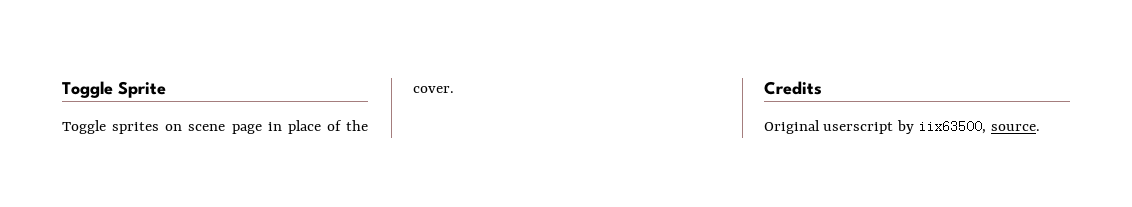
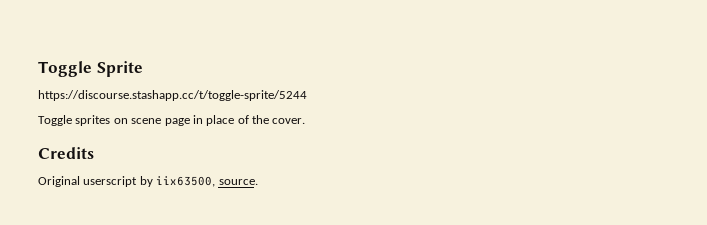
(166, 89) none -> [38,90,307,101] // https://discourse.stashapp.cc/t/toggle-sprite/5244

